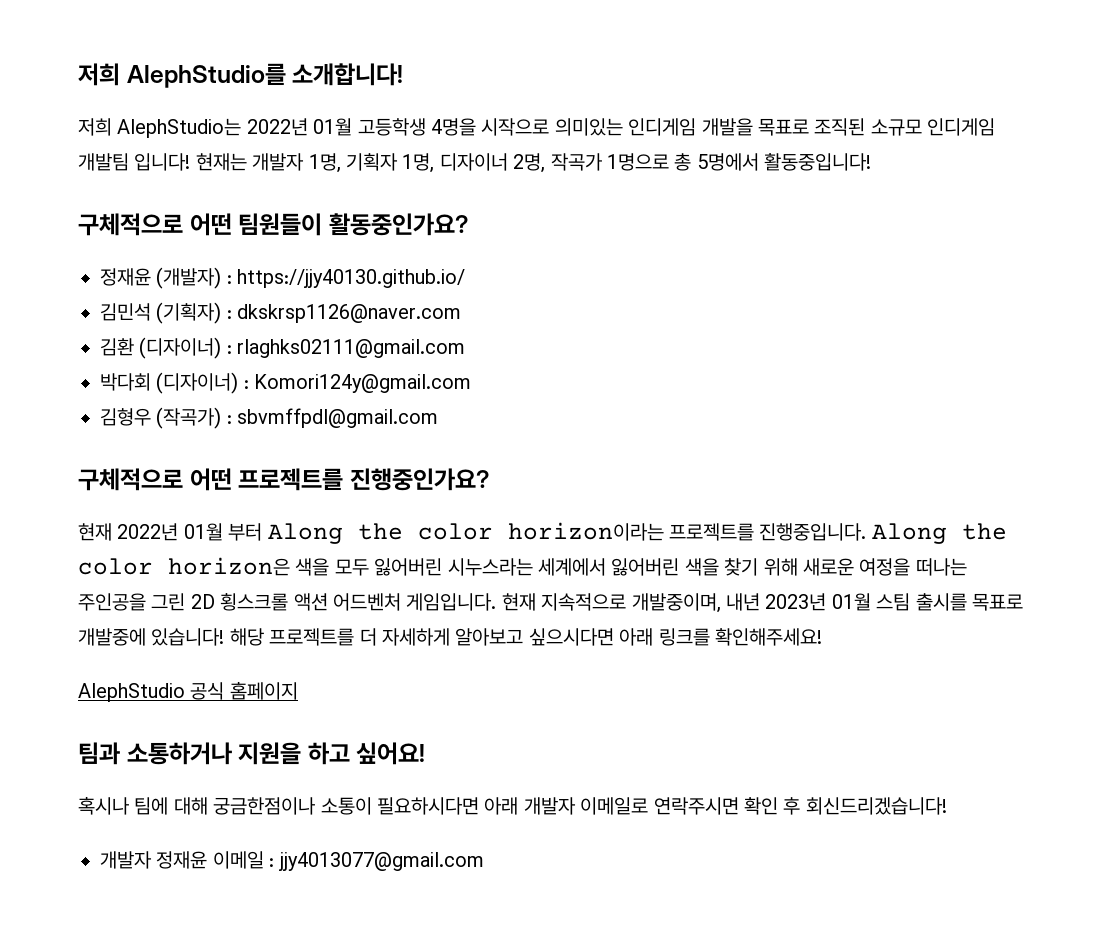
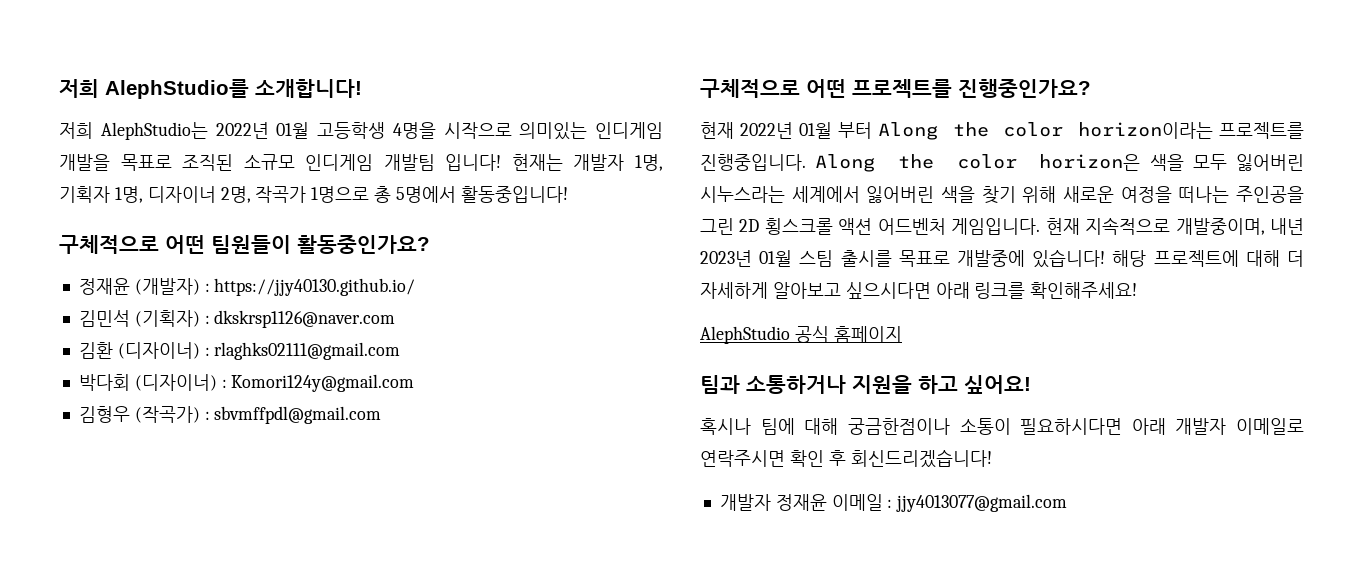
[269,628,355,646] 프로젝트를 -> [1153,250,1280,267] 프로젝트에 대해

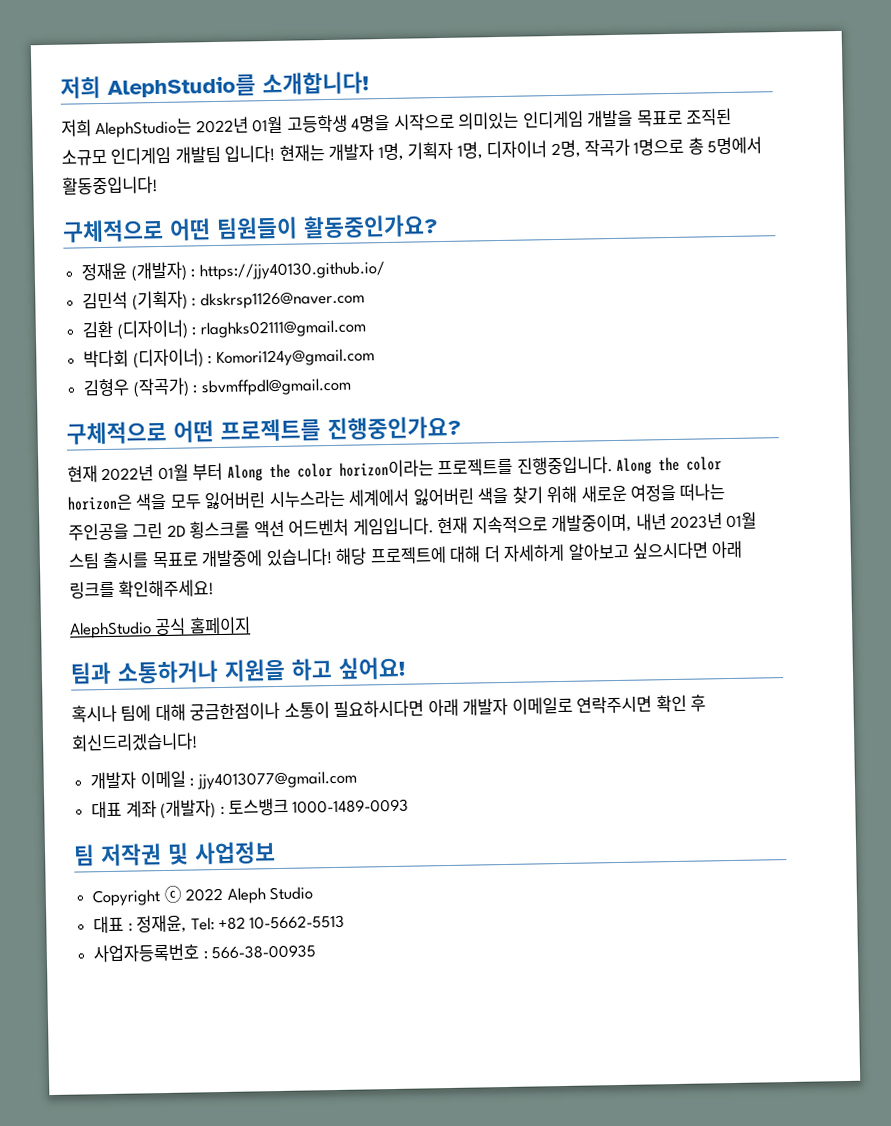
[775,494,827,511] 정재윤 -> (137, 780) none
(1068, 503) none -> [91,797,410,820] [73,841,276,867] [92,885,313,907] [93,914,346,934] [93,943,317,963] // 대표 계좌 (개발자) : 토스뱅크 1000-1489-0093 // 팀 저작권 및 사업정보 // Copyright ⓒ 2022 Aleph Studio // 대표 : 정재윤, Tel: +82 10-5662-5513 // 사업자등록번호 : 566-38-00935

